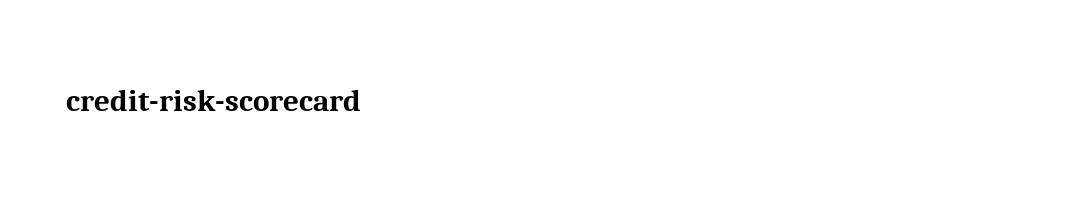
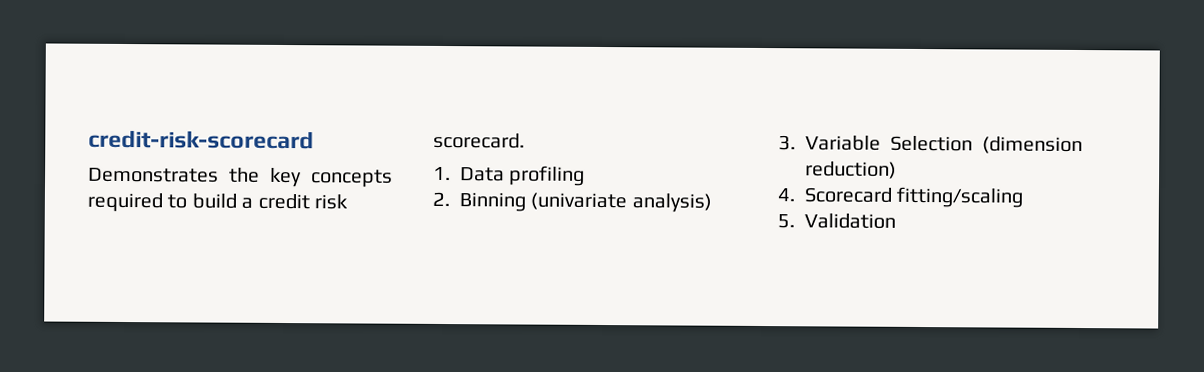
(361, 100) none -> [88,167,393,188] [87,192,348,213] [433,132,525,149] [433,165,586,186] [432,191,712,213] [778,135,1083,155] [805,161,897,179] [777,186,1024,208] [777,213,896,229] // Demonstrates the key concepts required to build a credit risk scorecard. // 1. Data profiling // 2. Binning (univariate analysis) // 3. Variable Selection (dimension reduction) // 4. Scorecard fitting/scaling // 5. Validation

